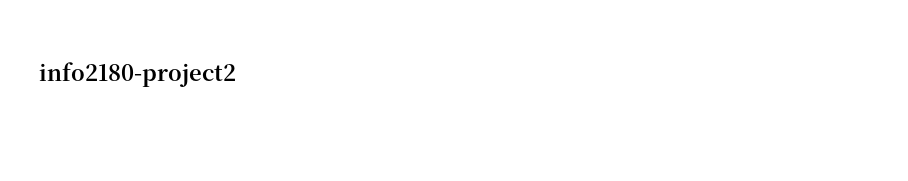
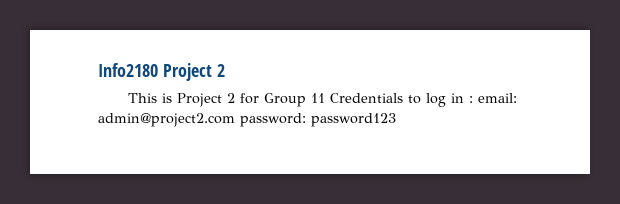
[39,62,236,87] info2180-project2 -> [98,63,225,81] [127,93,517,107] [98,113,396,127] Info2180 Project 2 // This is Project 2 for Group 11 Credentials to log in : email: admin@project2.com password: password123

